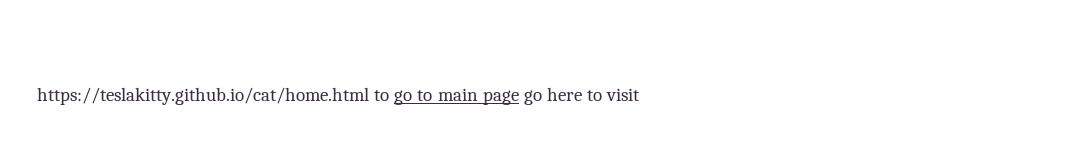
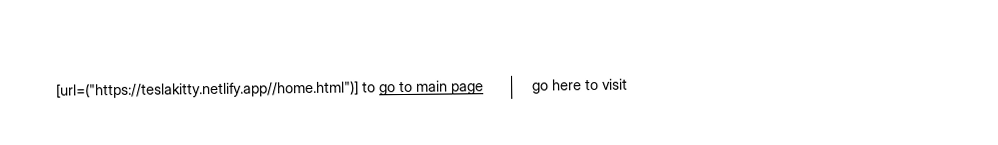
[37,87,369,105] https://teslakitty.github.io/cat/home.html -> [56,80,359,99] [url=("https://teslakitty.netlify.app//home.html")]

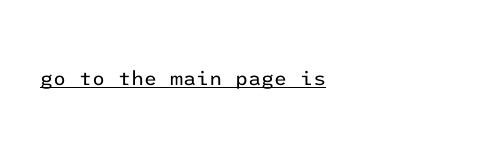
[56,80,376,99] [url=("https://teslakitty.netlify.app//home.html")] to -> (40, 81) none
(413, 86) none -> [118,70,157,86] the
[532,78,628,94] go here to visit -> [300,70,326,86] is

